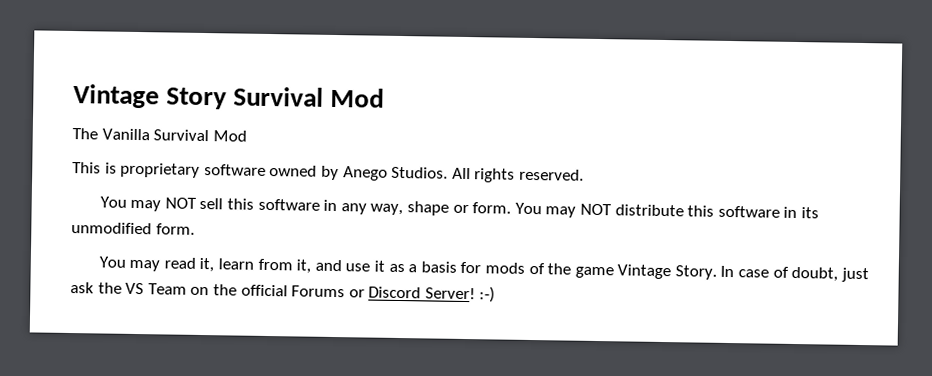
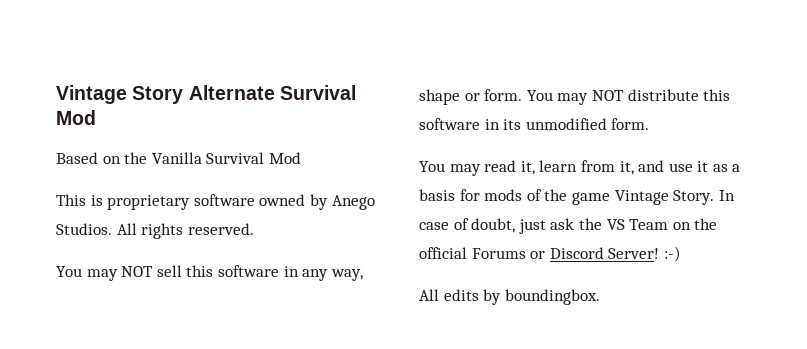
[233,86,385,108] [72,128,98,140] Survival Mod // The -> [188,85,356,100] [56,110,96,125] [56,152,148,164] Alternate Survival Mod // Based on the
(496, 294) none -> [419,289,600,305] // All edits by boundingbox.

